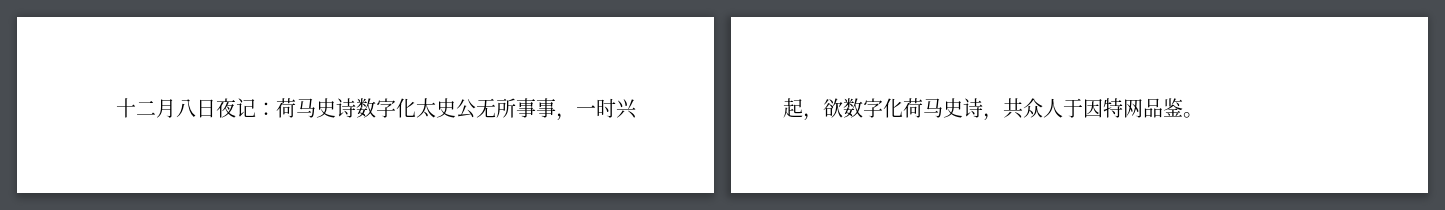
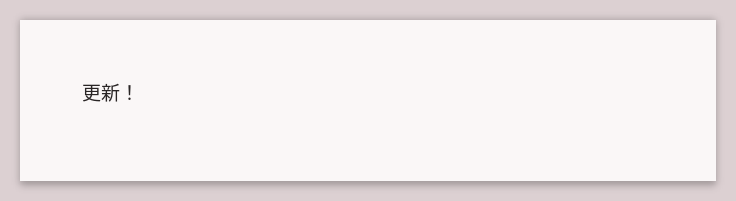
[116,98,1203,121] 十二月八日夜记：荷马史诗数字化太史公无所事事，一时兴起，欲数字化荷马史诗，共众人于因特网品鉴。 -> [82,83,139,102] 更新！

